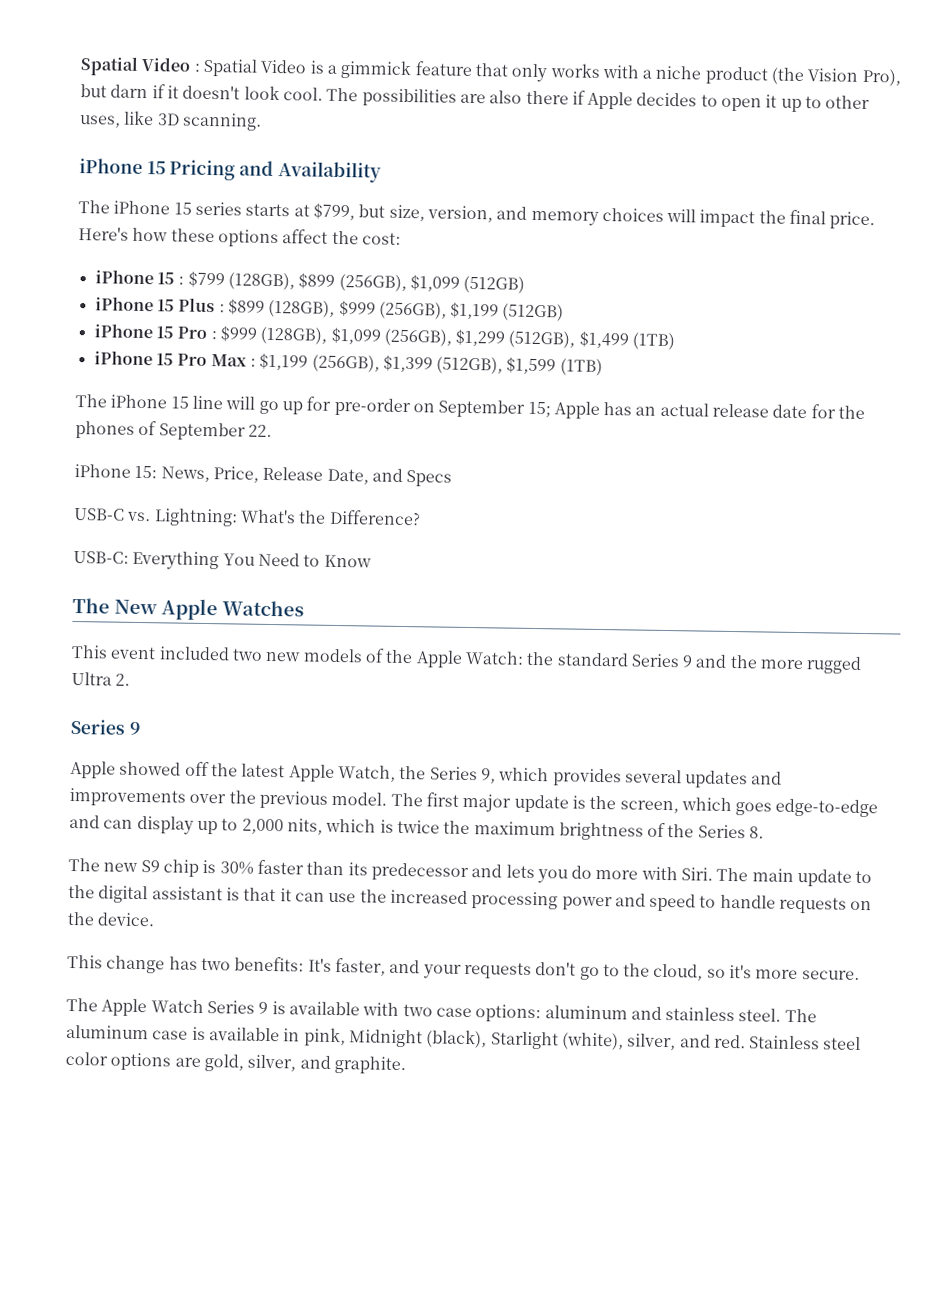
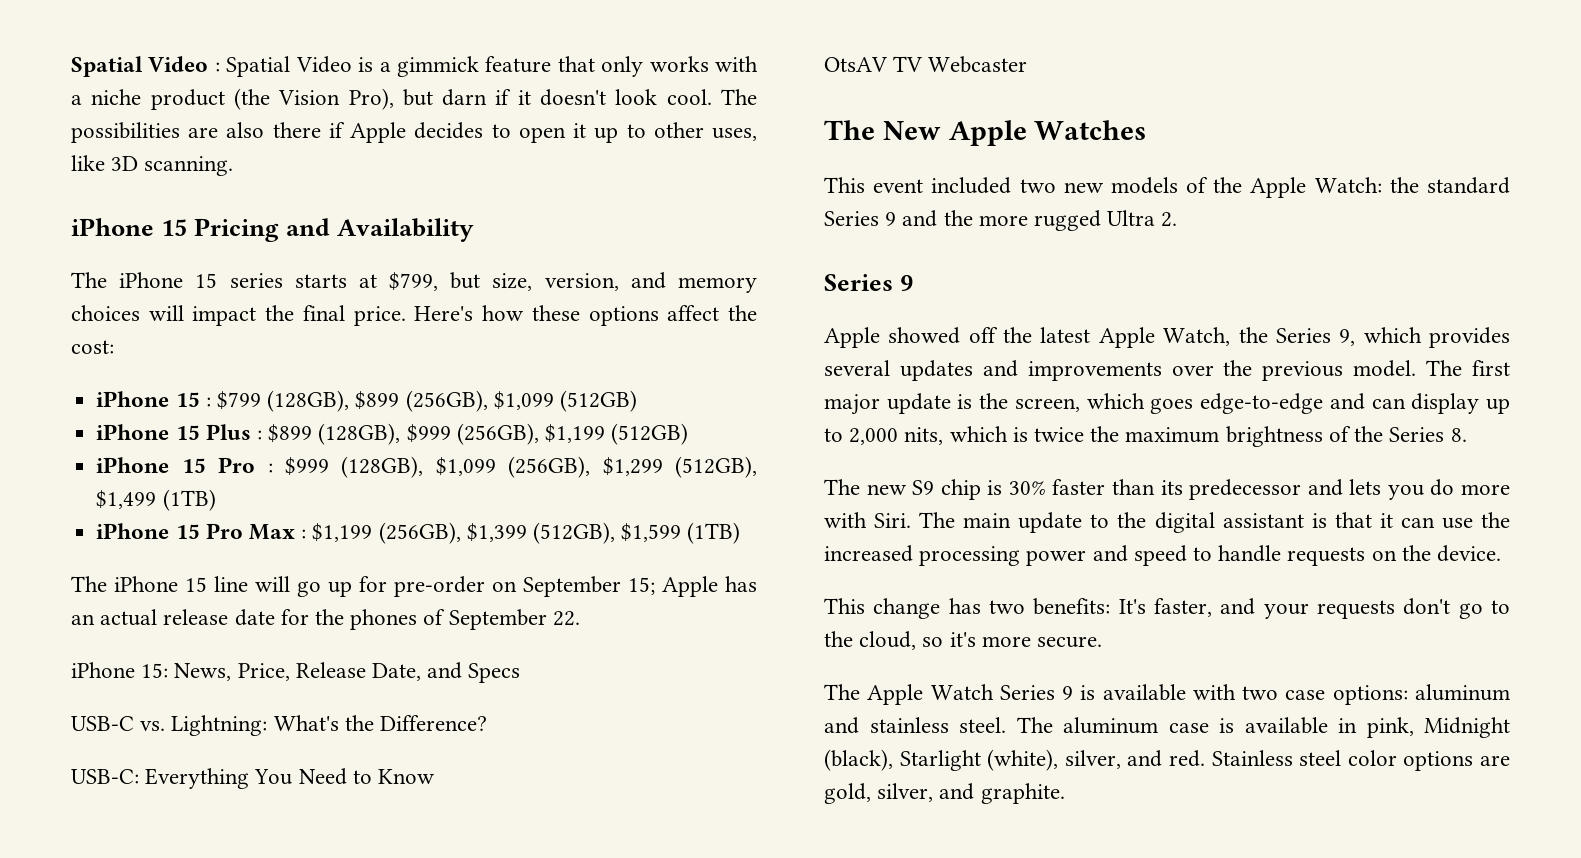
(372, 561) none -> [824,56,1028,73] // OtsAV TV Webcaster

